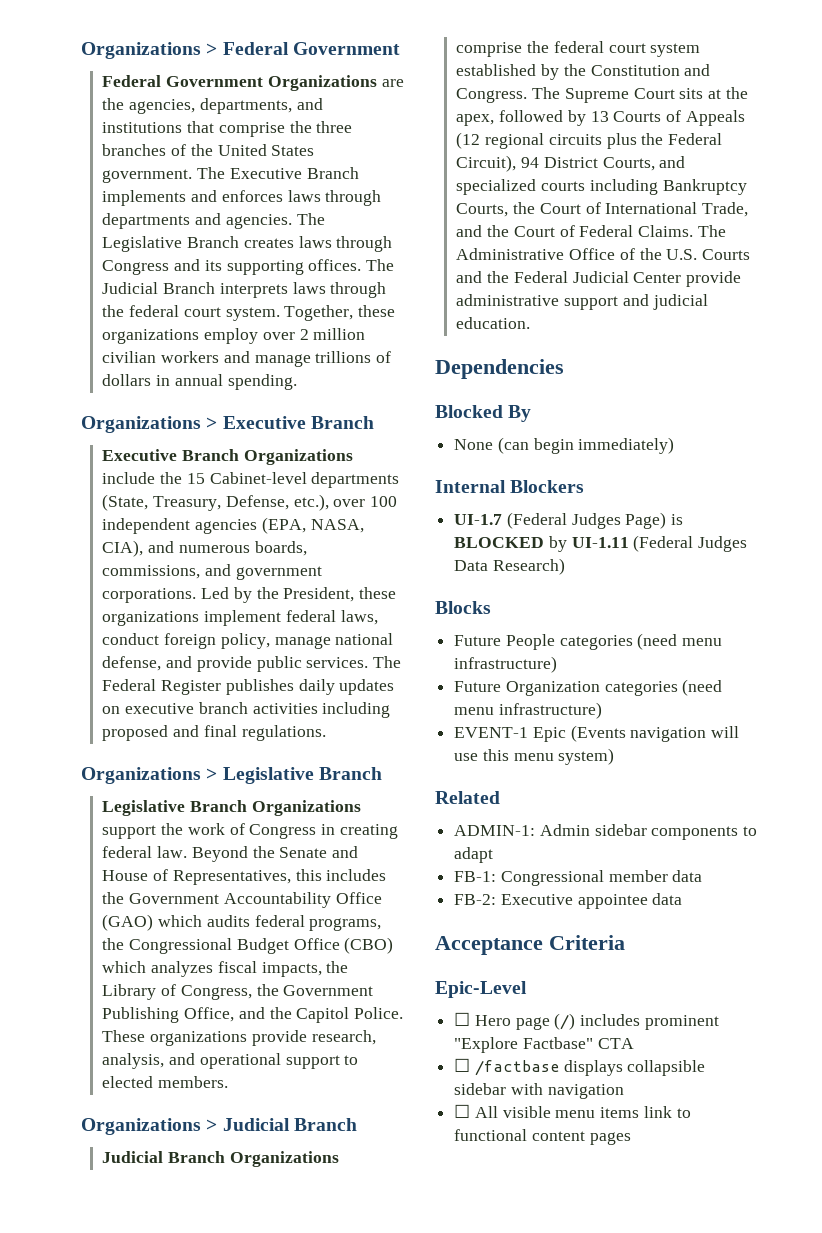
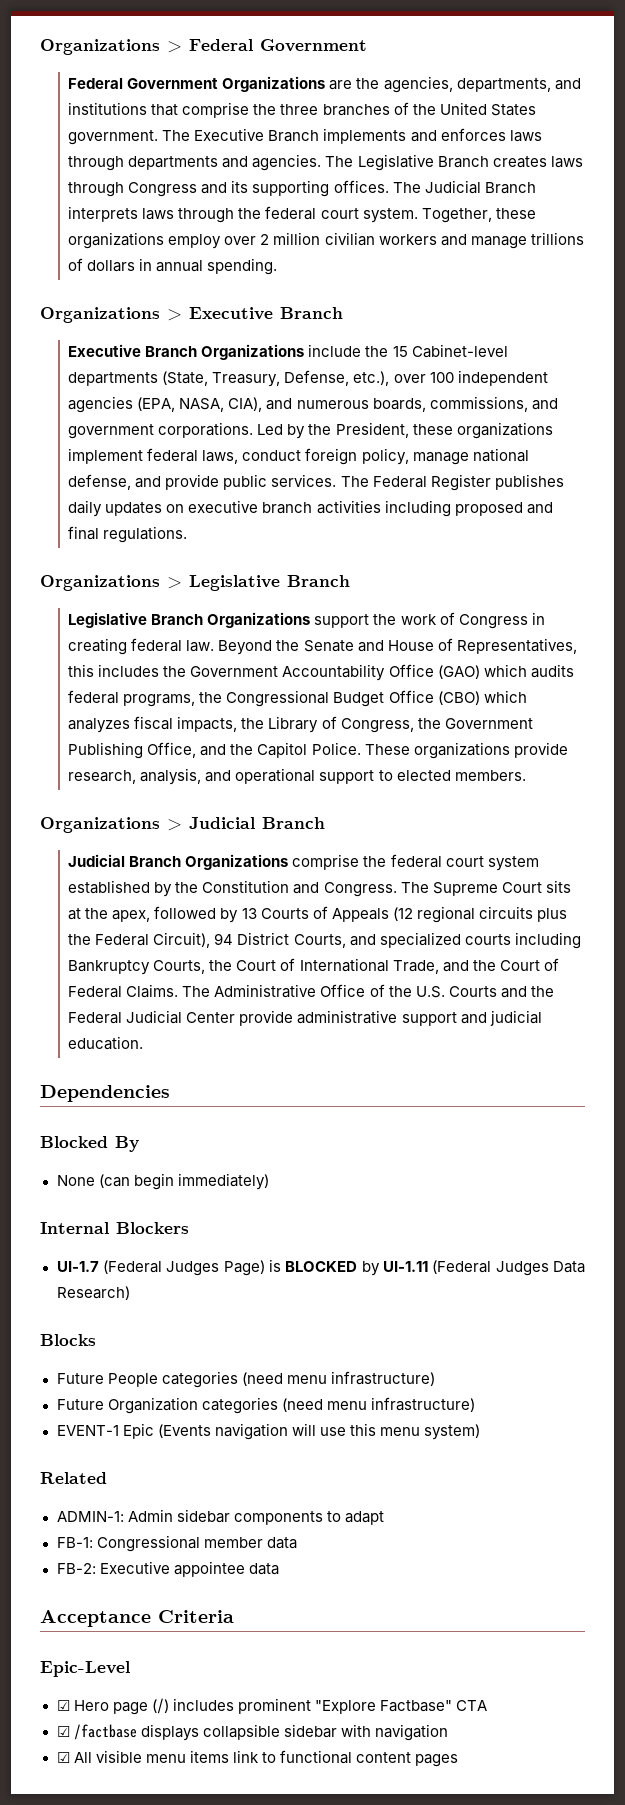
[454,1012,471,1026] ☐ -> [56,1700,70,1711] ☑
[454,1058,471,1072] ☐ -> [56,1726,70,1737] ☑
[454,1104,471,1118] ☐ -> [56,1752,70,1763] ☑

